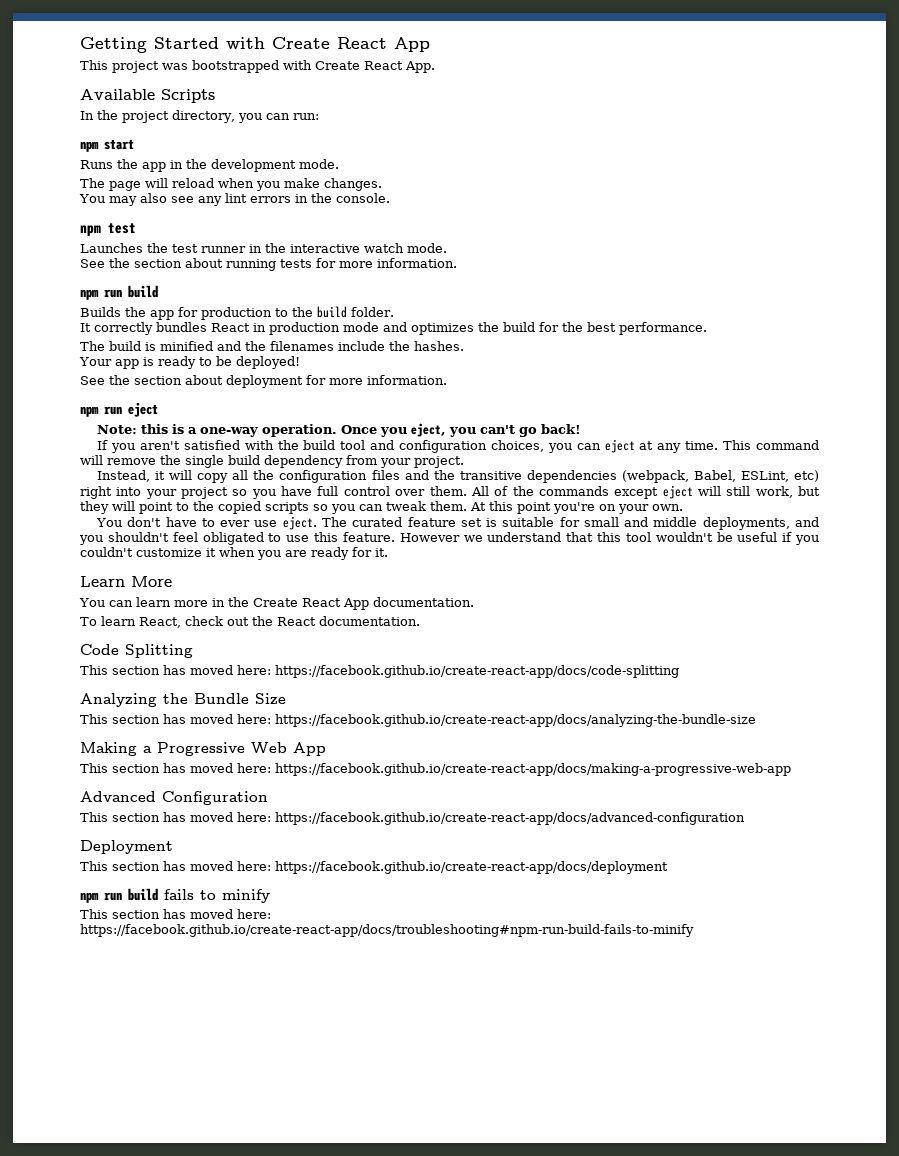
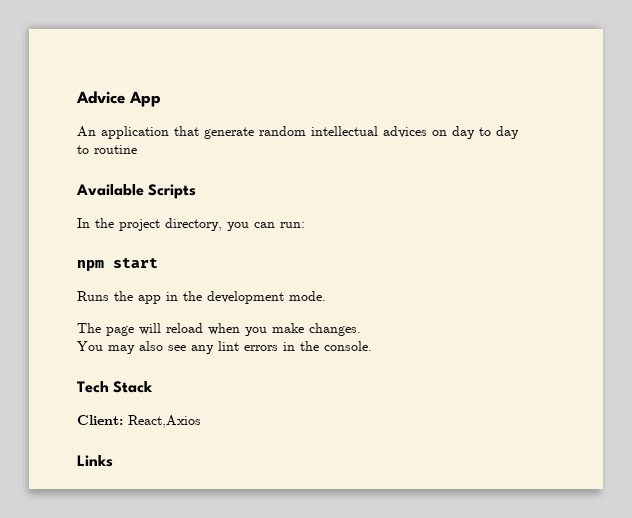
[80,37,430,53] [80,60,435,73] Getting Started with Create React App // This project was bootstrapped with Create React App. -> [76,91,161,107] [77,126,519,139] [77,145,137,154] Advice App // An application that generate random intellectual advices on day to day to routine
[80,223,136,237] [80,243,447,253] [80,258,457,271] [80,285,158,300] [80,306,394,320] [80,322,707,335] [80,341,464,351] [79,356,300,369] [80,375,447,388] [80,402,158,417] [97,423,582,437] [97,439,819,453] [80,455,464,468] [97,470,819,483] [80,485,821,499] [80,501,683,514] [96,516,819,530] [79,532,820,545] [80,547,388,560] [80,576,172,587] [79,597,474,610] [80,616,420,628] [80,644,193,658] [80,665,679,678] [80,693,286,707] [80,714,756,727] [80,742,326,756] [80,763,791,776] [80,791,268,805] [80,812,745,825] [80,840,173,854] [80,861,668,874] [80,888,270,903] [80,909,271,919] [80,924,694,937] npm test // Launches the test runner in the interactive watch mode. // See the section about running tests for more information. // npm run build // Builds the app for production to the build folder. // It correctly bundles React in production mode and optimizes the build for the best performance. // The build is minified and the filenames include the hashes. // Your app is ready to be deployed! // See the section about deployment for more information. // npm run eject // Note: this is a one-way operation. Once you eject, you can't go back! // If you aren't satisfied with the build tool and configuration choices, you can eject at any time. This command will remove the single build dependency from your project. // Instead, it will copy all the configuration files and the transitive dependencies (webpack, Babel, ESLint, etc) right into your project so you have full control over them. All of the commands except eject will still work, but they will point to the copied scripts so you can tweak them. At this point you're on your own. // You don't have to ever use eject. The curated feature set is suitable for small and middle deployments, and you shouldn't feel obligated to use this feature. However we understand that this tool wouldn't be useful if you couldn't customize it when you are ready for it. // Learn More // You can learn more in the Create React App documentation. // To learn React, check out the React documentation. // Code Splitting // This section has moved here: https://facebook.github.io/create-react-app/docs/code-splitting // Analyzing the Bundle Size // This section has moved here: https://facebook.github.io/create-react-app/docs/analyzing-the-bundle-size // Making a Progressive Web App // This section has moved here: https://facebook.github.io/create-react-app/docs/making-a-progressive-web-app // Advanced Configuration // This section has moved here: https://facebook.github.io/create-react-app/docs/advanced-configuration // Deployment // This section has moved here: https://facebook.github.io/create-react-app/docs/deployment // npm run build fails to minify // This section has moved here: https://facebook.github.io/create-react-app/docs/troubleshooting#npm-run-build-fails-to-minify -> [77,381,154,393] [77,415,201,428] [77,455,113,467] Tech Stack // Client: React,Axios // Links

